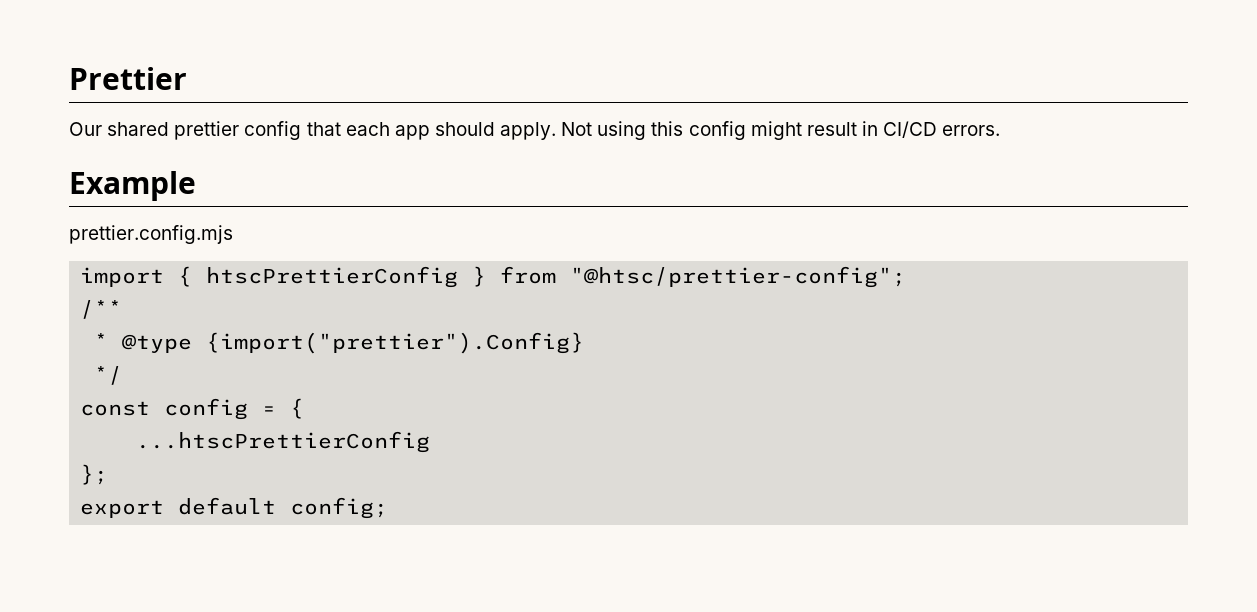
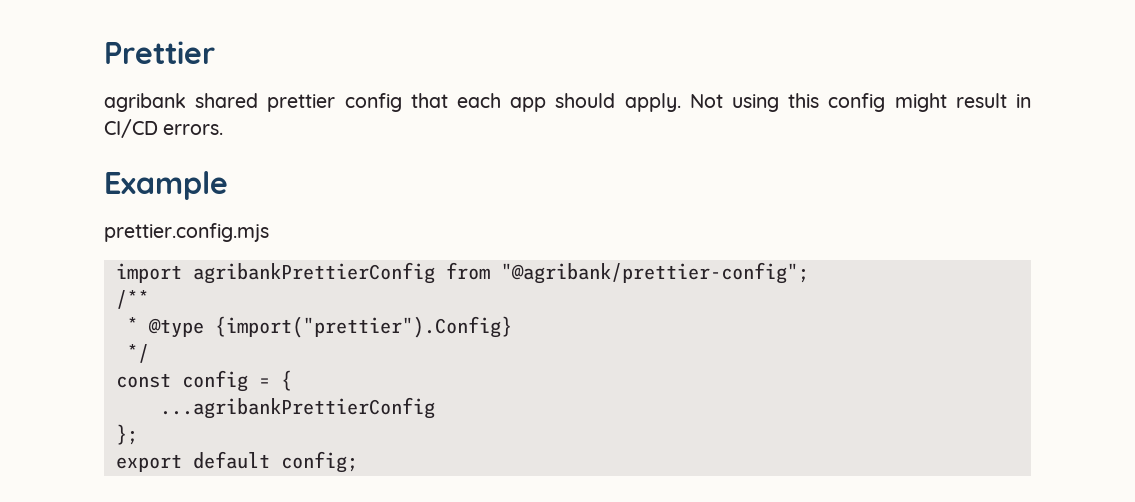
[69,122,102,136] Our -> [104,93,186,112] agribank
[178,266,907,288] { htscPrettierConfig } from "@htsc/prettier-config"; -> [192,262,809,284] agribankPrettierConfig from "@agribank/prettier-config";
[136,431,431,453] ...htscPrettierConfig -> [159,397,435,419] ...agribankPrettierConfig

